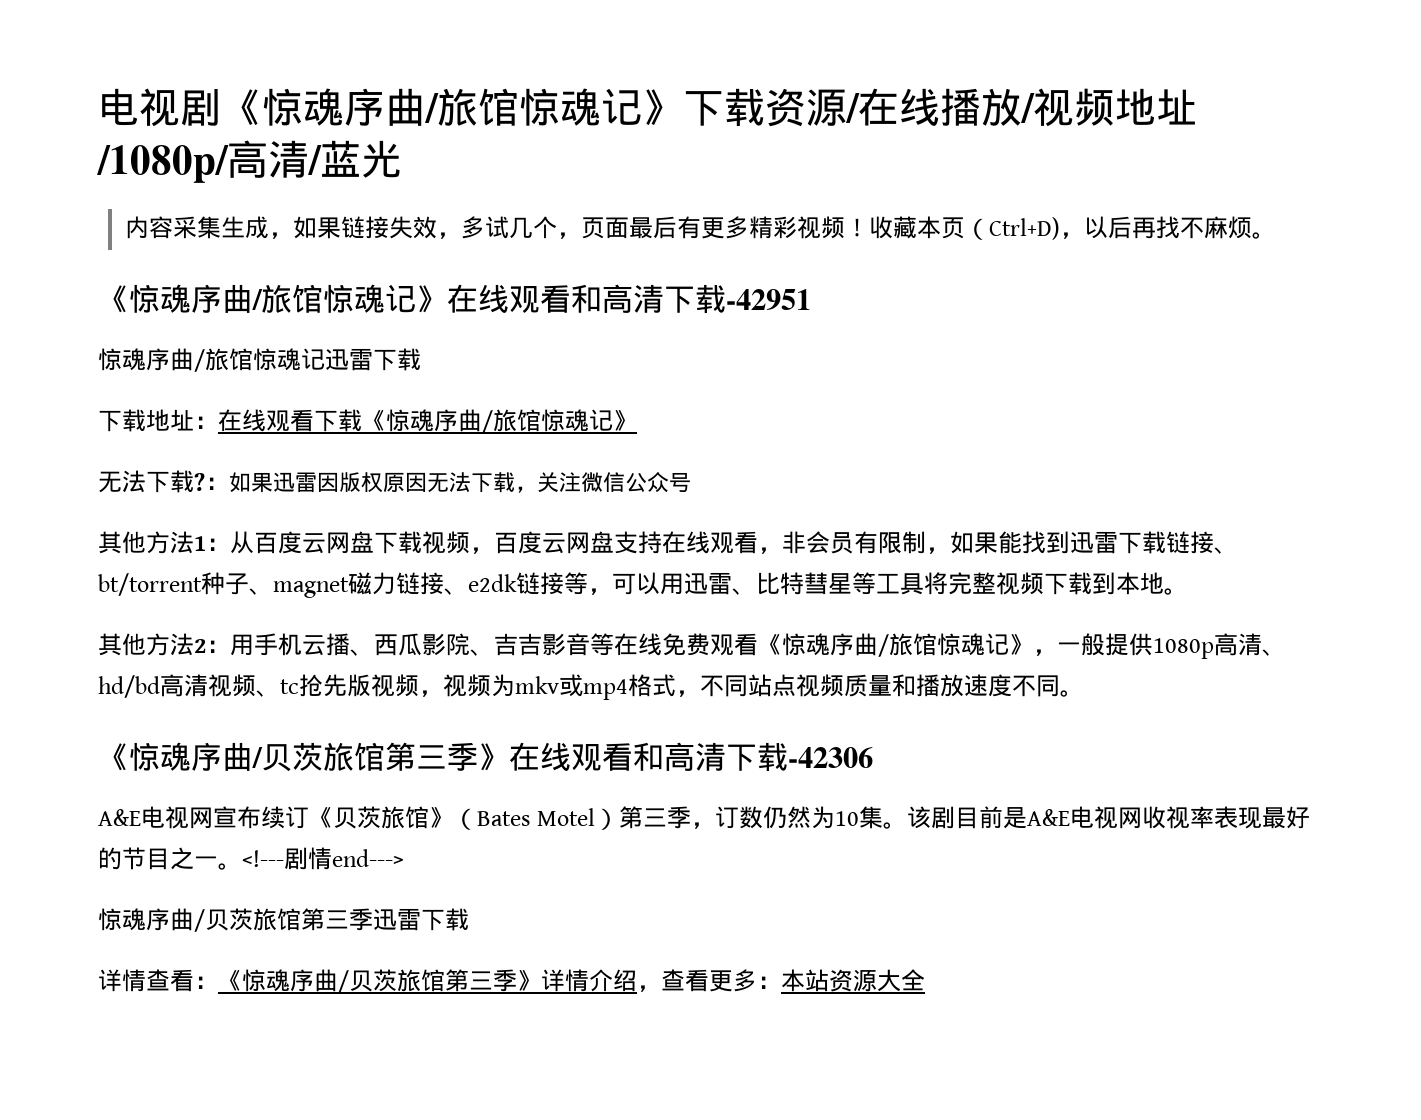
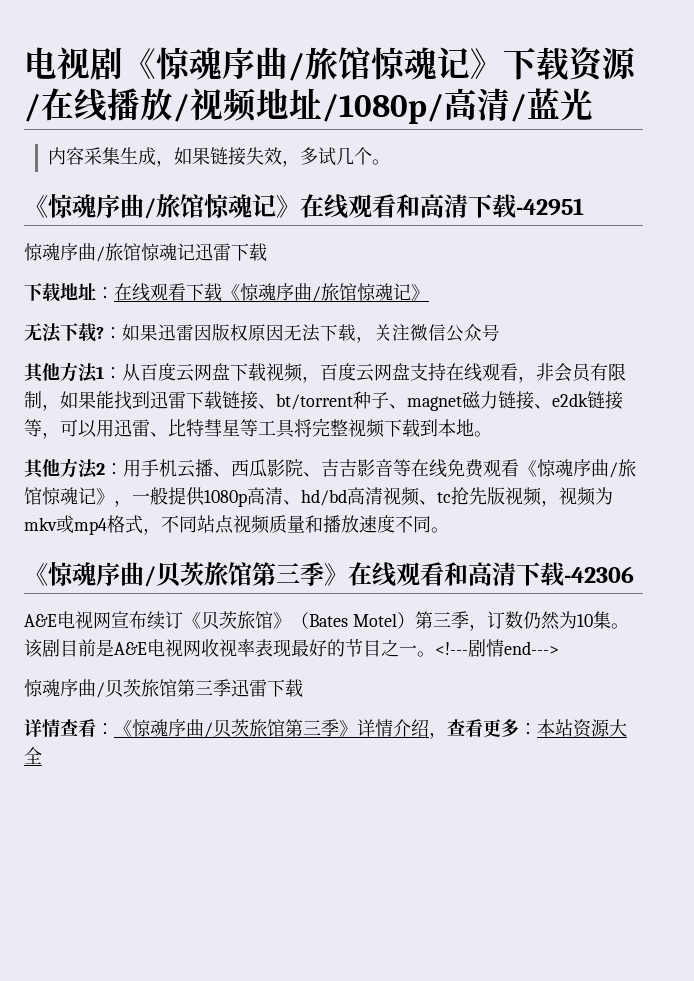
[557,216,1253,240] ，页面最后有更多精彩视频！收藏本页（Ctrl+D)，以后再找不麻烦 -> (372, 156) none

